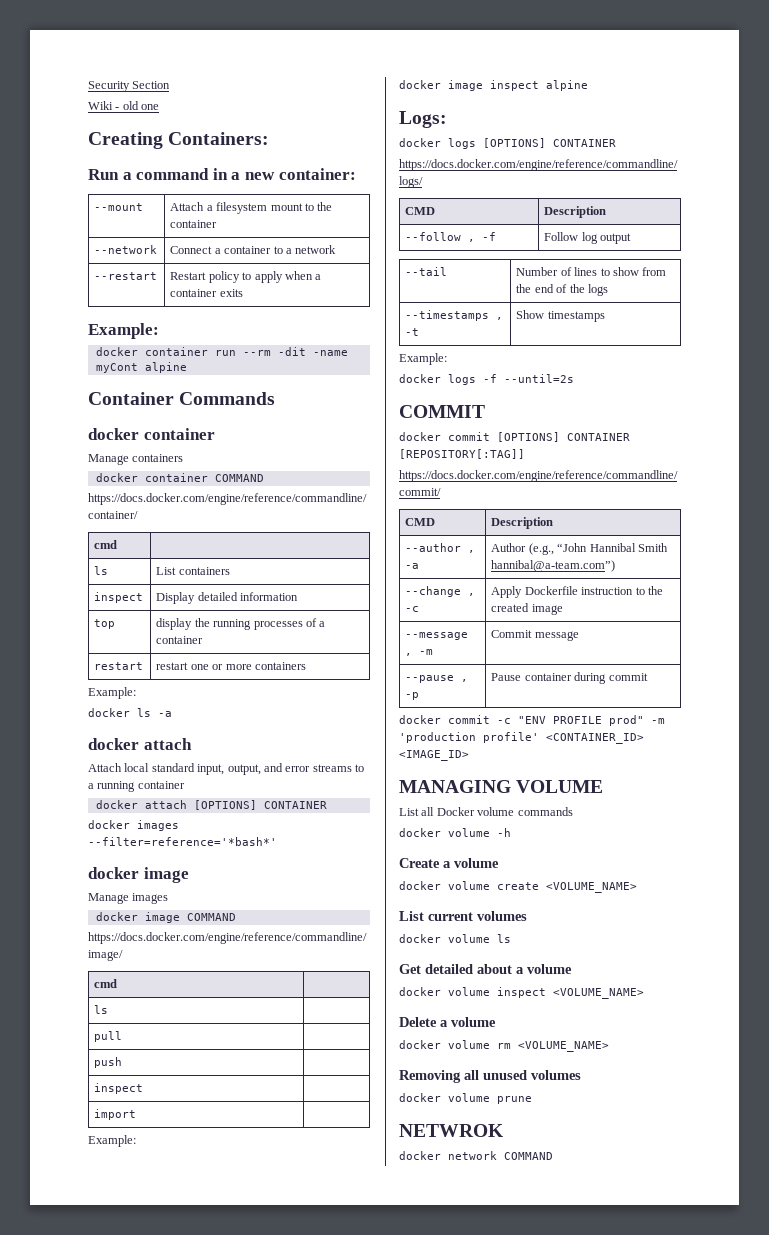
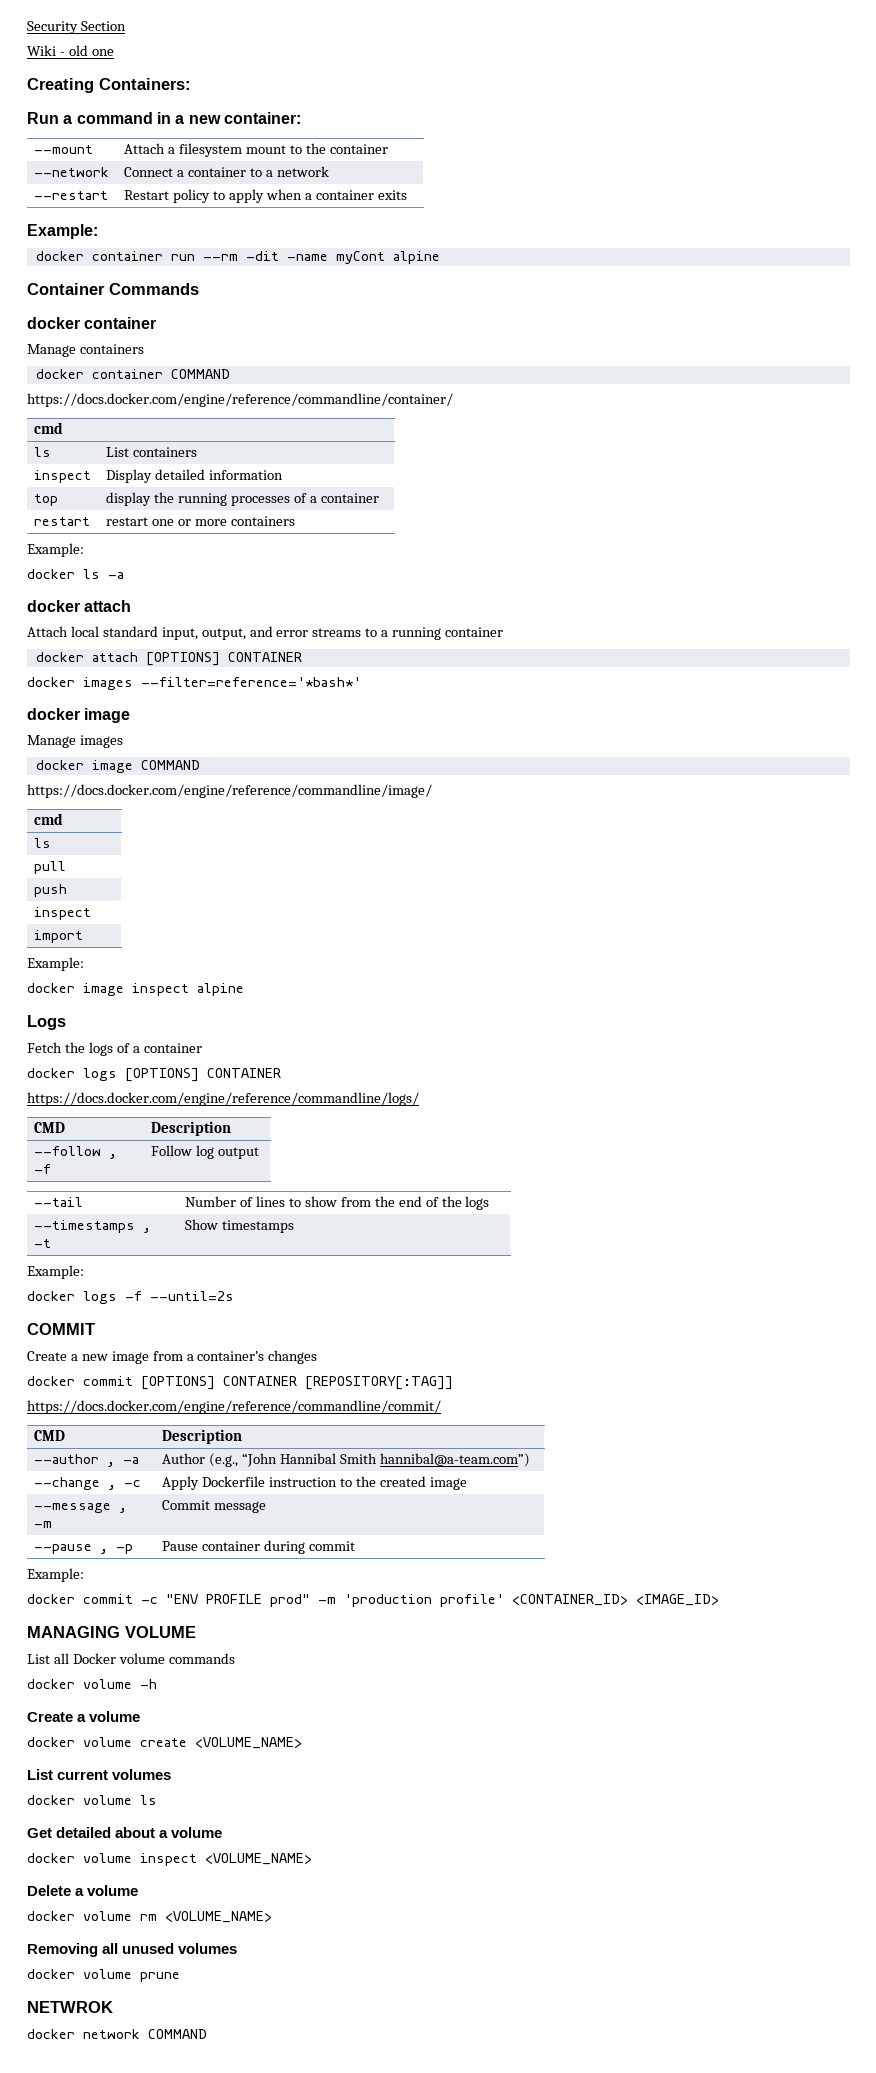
[399,111,447,128] Logs: -> [27,1015,66,1030] [27,1042,202,1056] Logs // Fetch the logs of a container
(485, 411) none -> [27,1350,318,1364] // Create a new image from a container’s changes
(648, 677) none -> [27,1568,84,1582] // Example:

